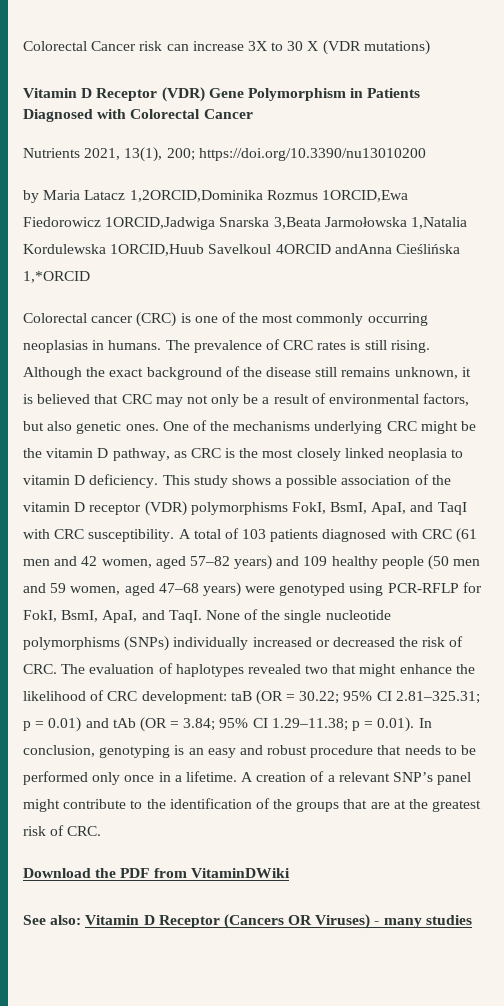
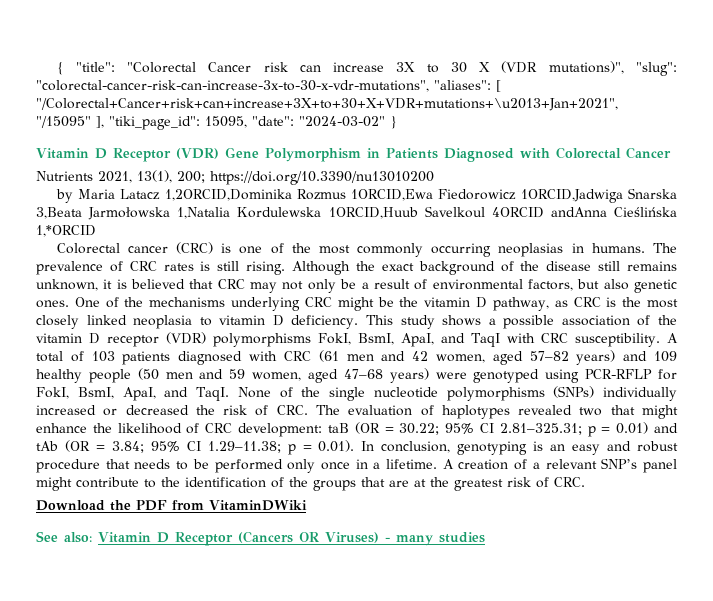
[23,41,87,51] Colorectal -> [56,62,197,75] { "title": "Colorectal
[363,40,430,55] mutations) -> [548,61,678,76] [36,80,501,92] [36,98,618,111] [36,116,397,130] mutations)", "slug": "colorectal-cancer-risk-can-increase-3x-to-30-x-vdr-mutations", "aliases": [ "/Colorectal+Cancer+risk+can+increase+3X+to+30+X+VDR+mutations+\u2013+Jan+2021", "/15095" ], "tiki_page_id": 15095, "date": "2024-03-02" }

